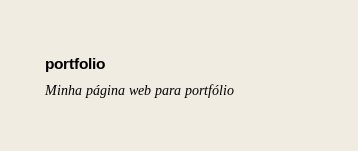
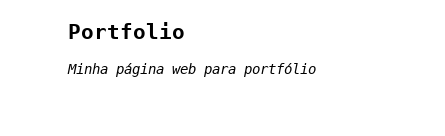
[45,58,105,72] portfolio -> [68,22,185,39] Portfolio

